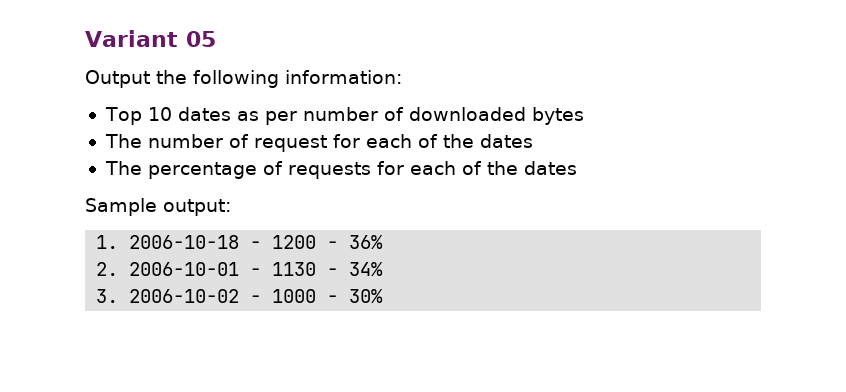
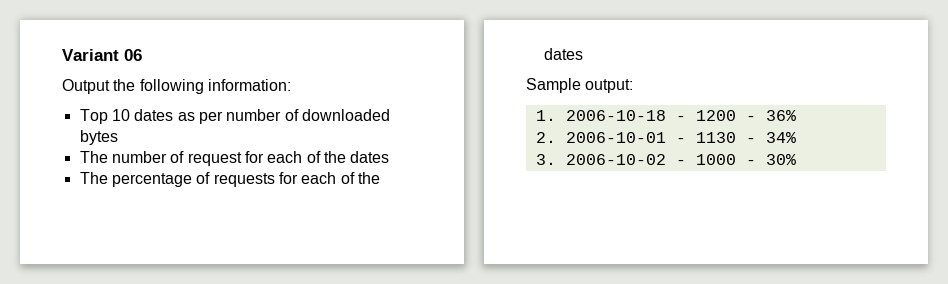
[185,31,216,47] 05 -> [124,49,142,61] 06

